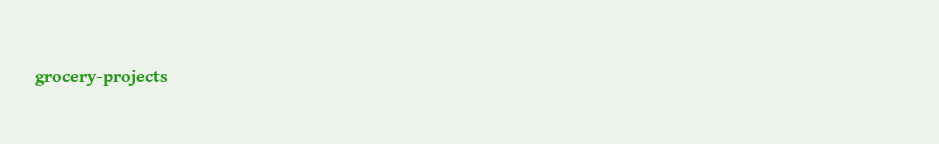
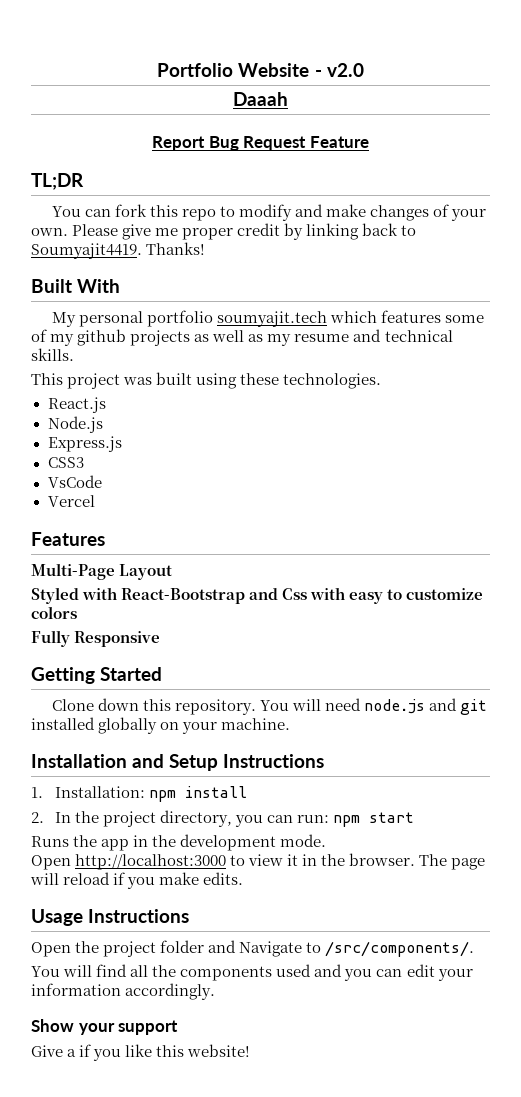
[35,70,168,86] grocery-projects -> [157,63,364,77] [233,92,288,106] [152,136,369,151] [31,173,84,190] [51,204,487,221] [31,223,417,240] [31,242,206,259] [31,279,121,293] [51,310,484,327] [31,329,453,346] [31,348,74,361] [31,372,382,389] [47,397,106,413] [47,416,103,433] [47,436,122,452] [47,457,84,468] [47,475,102,488] [47,495,95,507] [31,532,105,546] [31,563,173,580] [31,587,484,604] [31,606,77,619] [31,630,161,647] [31,667,163,684] [51,698,488,715] [31,717,291,734] [31,754,325,771] [31,786,247,802] [31,810,415,827] [31,834,327,851] [31,853,486,870] [30,872,244,889] [31,909,190,926] [31,940,475,957] [31,964,473,981] [31,983,216,1000] [31,1019,179,1035] [31,1044,251,1061] Portfolio Website - v2.0 // Daaah // Report Bug Request Feature // TL;DR // You can fork this repo to modify and make changes of your own. Please give me proper credit by linking back to Soumyajit4419. Thanks! // Built With // My personal portfolio soumyajit.tech which features some of my github projects as well as my resume and technical skills. // This project was built using these technologies. // React.js // Node.js // Express.js // CSS3 // VsCode // Vercel // Features // Multi-Page Layout // Styled with React-Bootstrap and Css with easy to customize colors // Fully Responsive // Getting Started // Clone down this repository. You will need node.js and git installed globally on your machine. // Installation and Setup Instructions // 1. Installation: npm install // 2. In the project directory, you can run: npm start // Runs the app in the development mode. // Open http://localhost:3000 to view it in the browser. The page will reload if you make edits. // Usage Instructions // Open the project folder and Navigate to /src/components/. // You will find all the components used and you can edit your information accordingly. // Show your support // Give a if you like this website!

